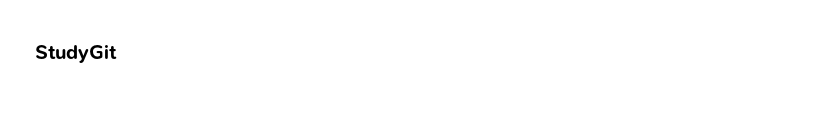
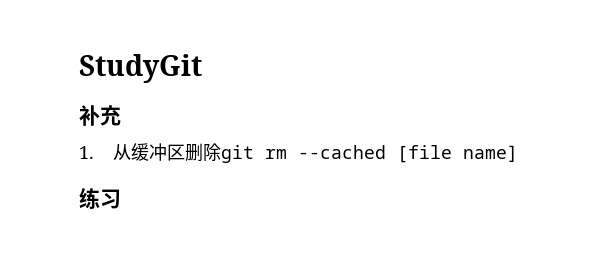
(117, 53) none -> [79,105,121,126] [79,143,518,163] [79,187,121,209] // 补充 // 1.从缓冲区删除git rm --cached [file name] // 练习

